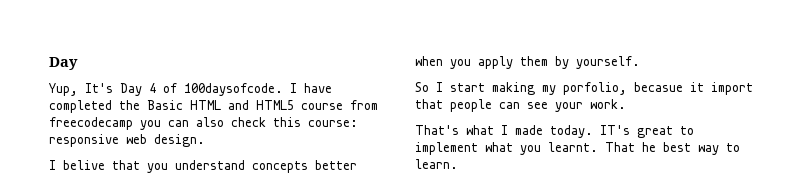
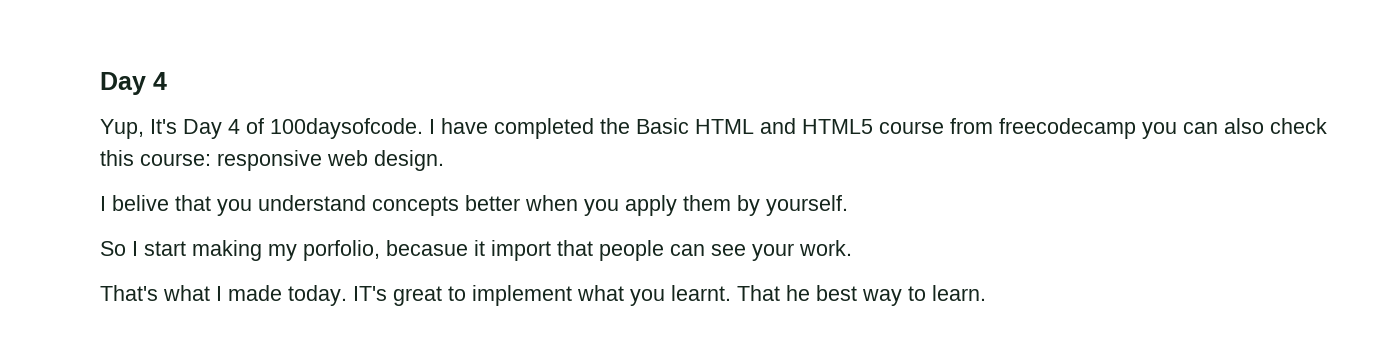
[49,57,78,70] Day -> [100,72,167,95] Day 4

